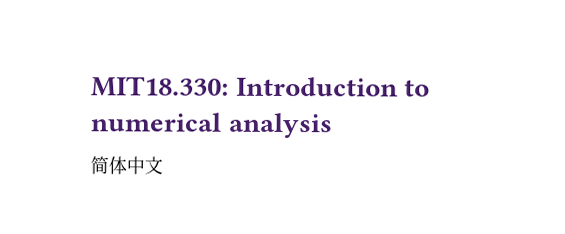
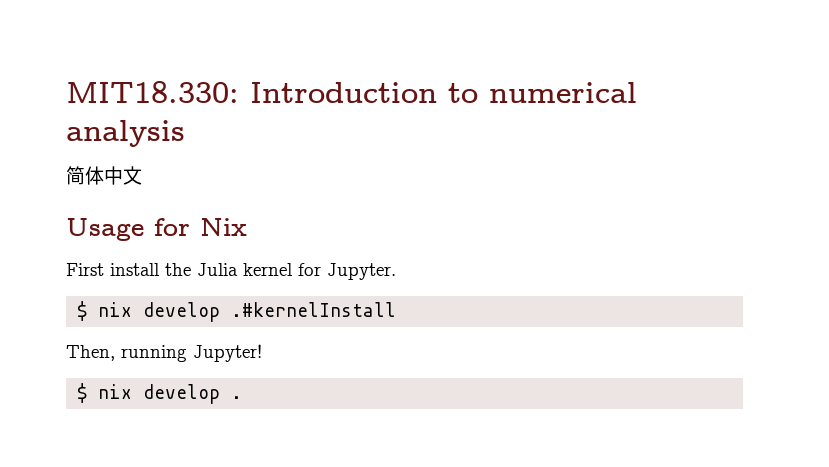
(163, 165) none -> [66,218,247,241] [66,263,396,280] [77,301,397,322] [66,344,262,362] [77,383,243,404] // Usage for Nix // First install the Julia kernel for Jupyter. // $ nix develop .#kernelInstall // Then, running Jupyter! // $ nix develop .

